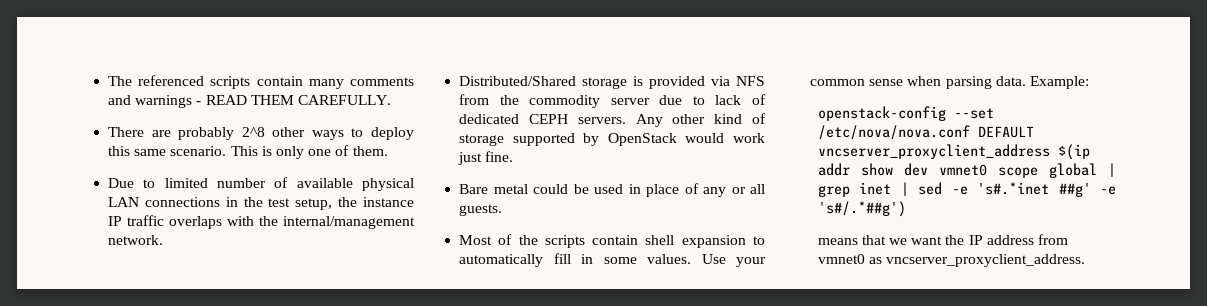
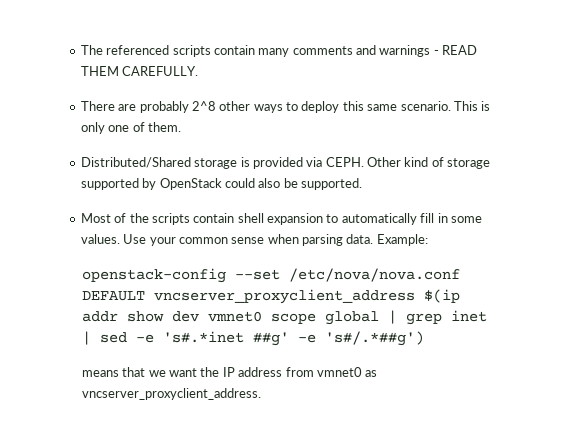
[108,177,414,191] [108,197,414,210] [108,215,415,229] [108,235,164,245] // Due to limited number of available physical LAN connections in the test setup, the instance IP traffic overlaps with the internal/management network. -> (181, 127) none
[736,76,765,86] [459,94,766,108] [459,114,706,127] NFS from the commodity server due to lack of dedicated CEPH servers. Any other -> [325,157,401,167] CEPH. Other
[685,133,765,143] [458,151,514,165] [459,183,765,197] [459,204,503,216] would work just fine. // Bare metal could be used in place of any or all guests. -> [224,178,362,190] could also be supported.

